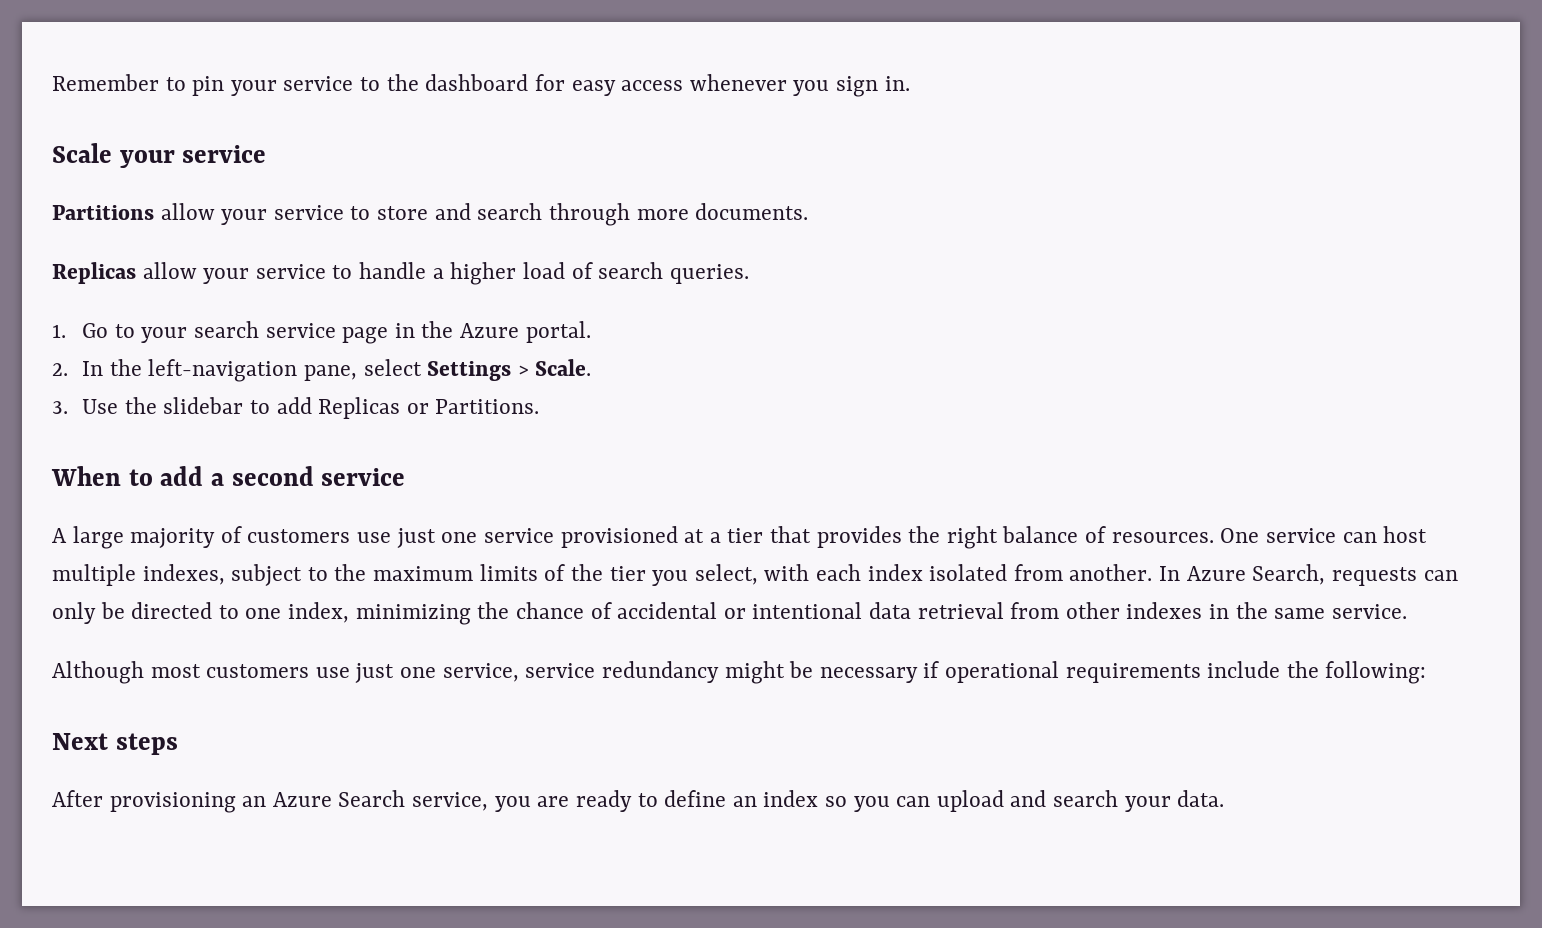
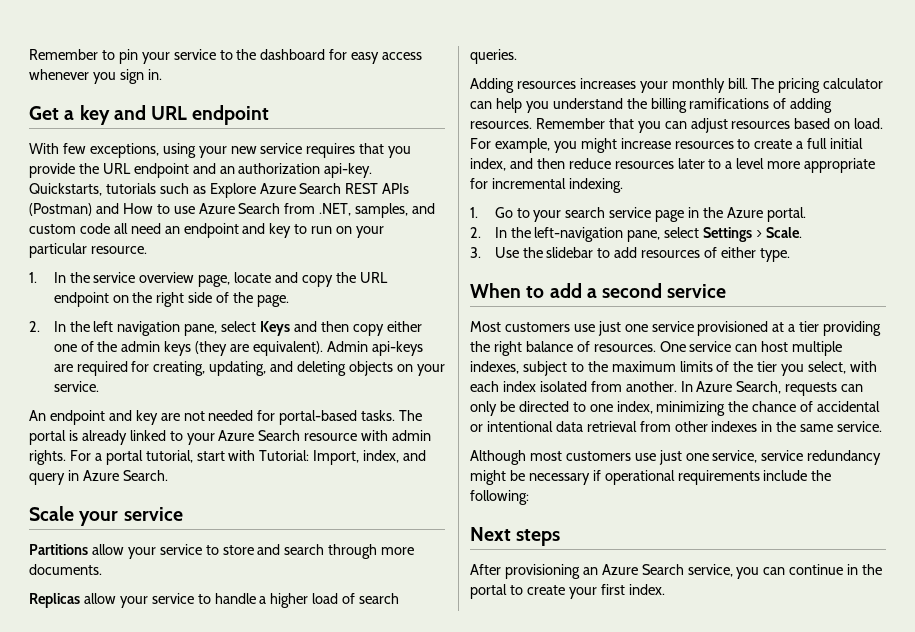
(910, 83) none -> [29,105,270,125] [29,143,412,158] [29,163,373,178] [29,183,410,198] [29,203,436,218] [29,223,385,238] [29,243,147,258] [29,272,388,287] [53,292,290,307] [29,321,422,336] [53,341,423,356] [53,361,445,376] [53,381,99,392] [29,410,423,425] [29,430,432,445] [29,450,427,465] [29,470,168,485] // Get a key and URL endpoint // With few exceptions, using your new service requires that you provide the URL endpoint and an authorization api-key. Quickstarts, tutorials such as Explore Azure Search REST APIs (Postman) and How to use Azure Search from .NET, samples, and custom code all need an endpoint and key to run on your particular resource. // 1. In the service overview page, locate and copy the URL endpoint on the right side of the page. // 2. In the left navigation pane, select Keys and then copy either one of the admin keys (they are equivalent). Admin api-keys are required for creating, updating, and deleting objects on your service. // An endpoint and key are not needed for portal-based tasks. The portal is already linked to your Azure Search resource with admin rights. For a portal tutorial, start with Tutorial: Import, index, and query in Azure Search.
(749, 274) none -> [470,78,884,93] [470,98,833,113] [470,118,884,133] [470,138,864,153] [470,158,876,173] [470,178,623,193] // Adding resources increases your monthly bill. The pricing calculator can help you understand the billing ramifications of adding resources. Remember that you can adjust resources based on load. For example, you might increase resources to create a full initial index, and then reduce resources later to a level more appropriate for incremental indexing.
[318,397,540,419] Replicas or Partitions. -> [641,247,790,262] resources of either type.
[52,526,242,549] A large majority of -> [470,321,501,332] Most
[769,526,902,548] that provides -> [823,321,882,336] providing
[537,790,1225,812] are ready to define an index so you can upload and search your data. -> [763,564,883,575] [470,584,665,599] can continue in the portal to create your first index.

